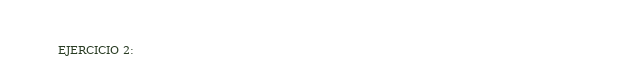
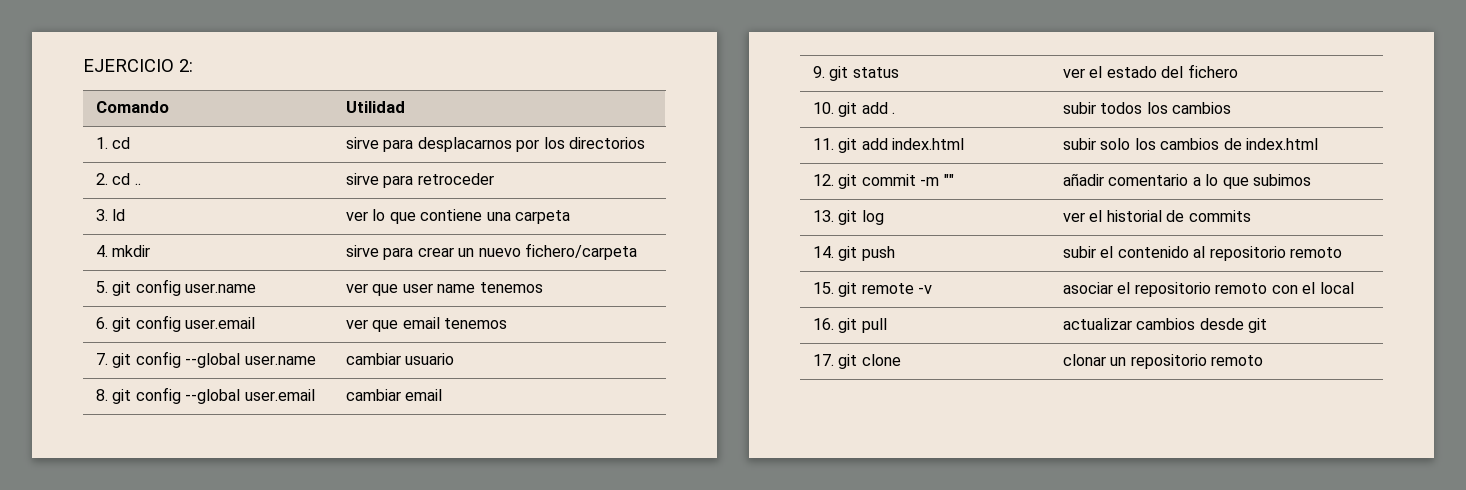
(134, 50) none -> [96,101,170,113] [346,101,406,113] [96,137,131,149] [346,137,646,152] [96,173,141,185] [346,173,494,188] [96,209,126,221] [346,209,571,224] [96,245,151,257] [346,243,638,260] [96,279,257,296] [346,282,543,296] [96,315,256,332] [346,317,508,332] [96,351,316,368] [346,353,455,365] [96,387,315,404] [346,389,443,401] [813,66,899,81] [1063,64,1238,78] [813,102,896,117] [1063,102,1232,114] [813,138,965,153] [1063,138,1319,150] [813,174,954,189] [1063,173,1312,189] [813,210,884,225] [1063,210,1251,222] [813,246,895,261] [1063,246,1343,261] [813,282,933,297] [1063,282,1354,297] [813,318,887,333] [1063,318,1268,333] [813,354,901,369] [1063,354,1264,369] // Comando | Utilidad // 1. cd | sirve para desplacarnos por los directorios // 2. cd .. | sirve para retroceder // 3. ld | ver lo que contiene una carpeta // 4. mkdir | sirve para crear un nuevo fichero/carpeta // 5. git config user.name | ver que user name tenemos // 6. git config user.email | ver que email tenemos // 7. git config --global user.name | cambiar usuario // 8. git config --global user.email | cambiar email // 9. git status | ver el estado del fichero // 10. git add . | subir todos los cambios // 11. git add index.html | subir solo los cambios de index.html // 12. git commit -m "" | añadir comentario a lo que subimos // 13. git log | ver el historial de commits // 14. git push | subir el contenido al repositorio remoto // 15. git remote -v | asociar el repositorio remoto con el local // 16. git pull | actualizar cambios desde git // 17. git clone | clonar un repositorio remoto

